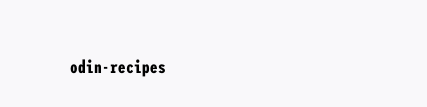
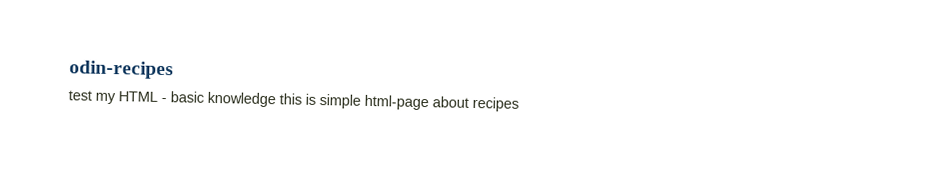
(166, 68) none -> [68,90,519,112] // test my HTML - basic knowledge this is simple html-page about recipes

